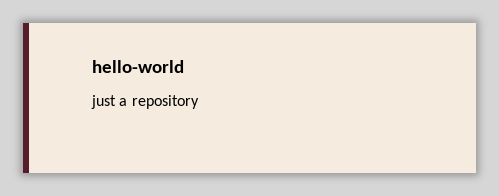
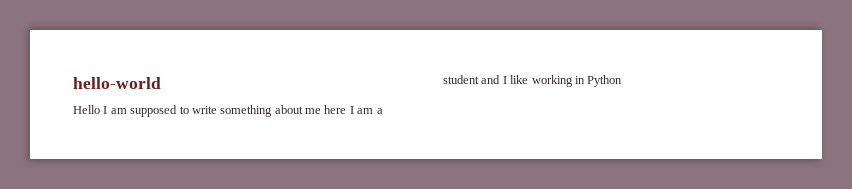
[91,95,199,109] just a repository -> [73,105,383,117] [443,75,623,87] Hello I am supposed to write something about me here I am a student and I like working in Python

